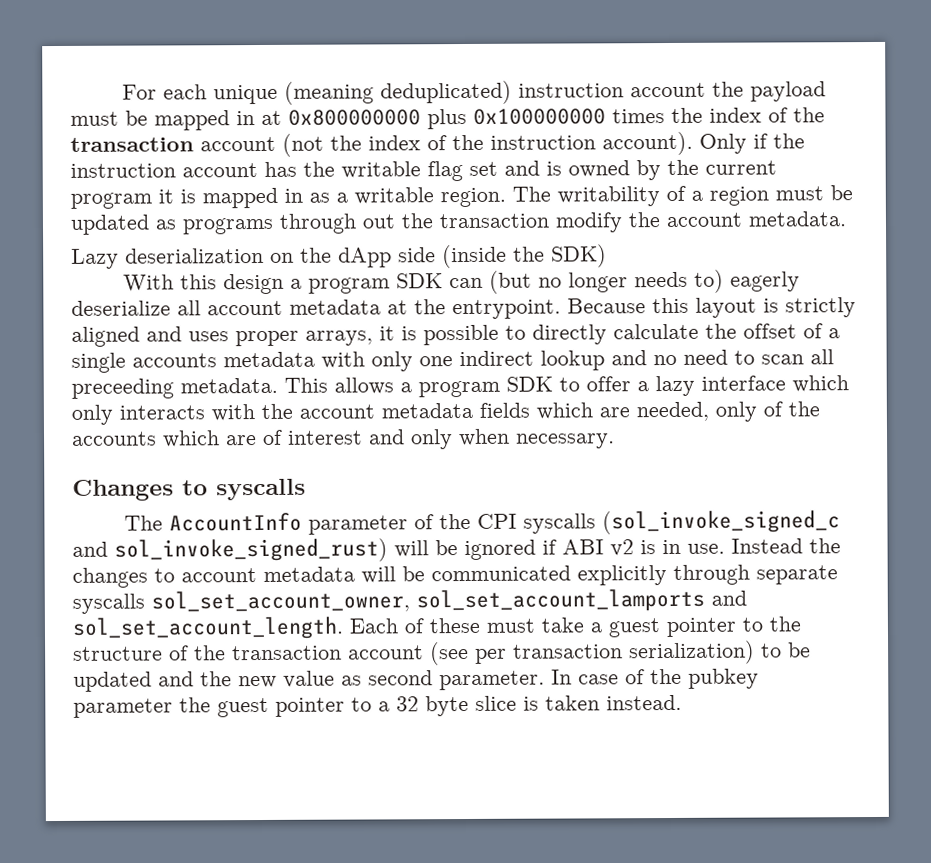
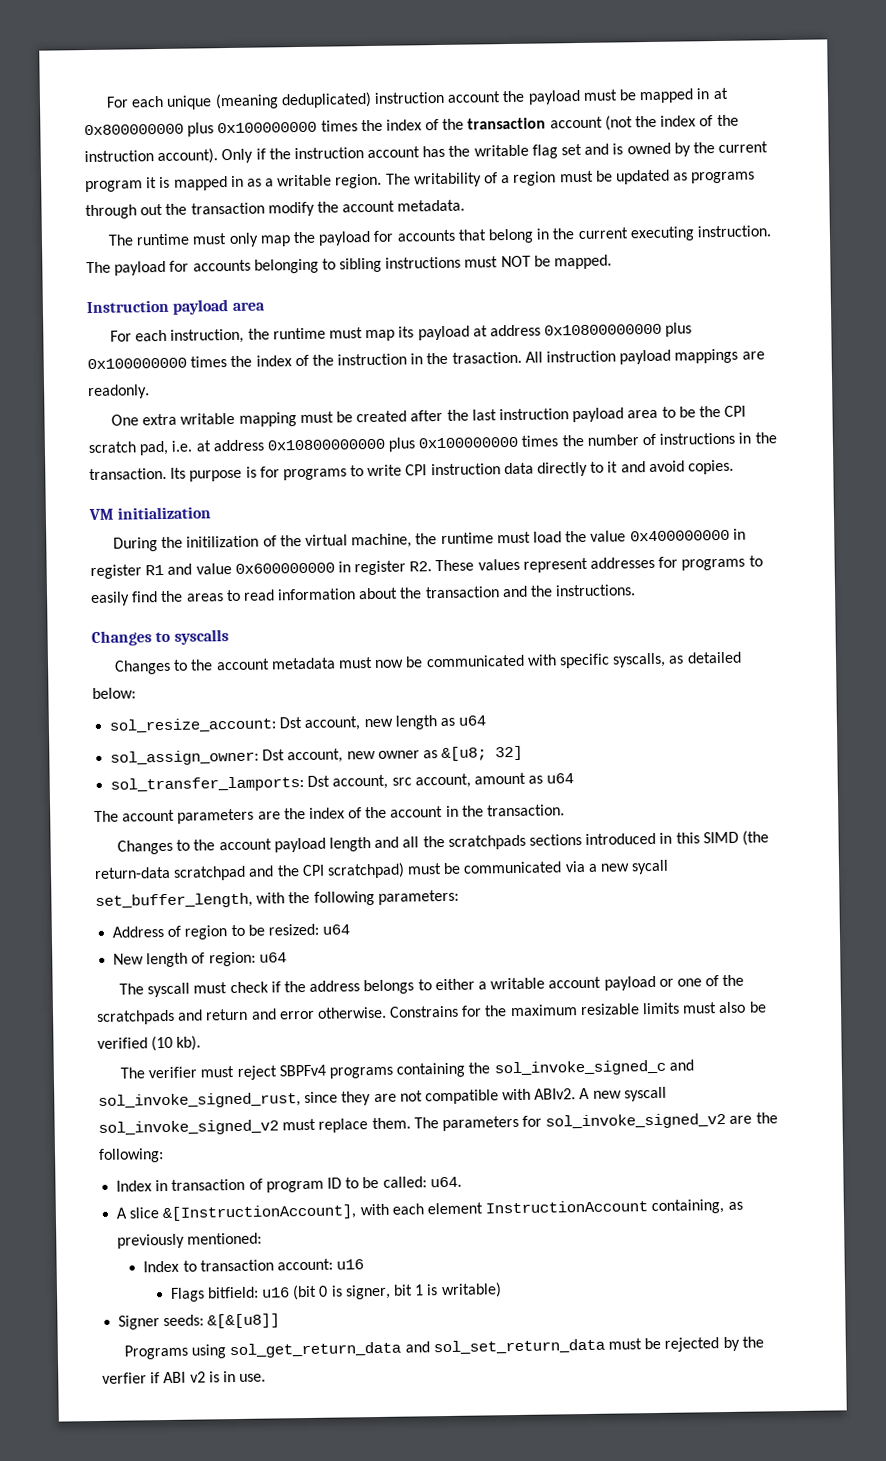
[71,244,607,269] [122,269,800,295] [71,297,856,320] [71,323,840,347] [71,349,834,373] [71,375,849,399] [71,401,820,425] [71,428,615,450] [72,478,306,501] [123,510,840,535] [72,538,536,563] Lazy deserialization on the dApp side (inside the SDK) // With this design a program SDK can (but no longer needs to) eagerly deserialize all account metadata at the entrypoint. Because this layout is strictly aligned and uses proper arrays, it is possible to directly calculate the offset of a single accounts metadata with only one indirect lookup and no need to scan all preceeding metadata. This allows a program SDK to offer a lazy interface which only interacts with the account metadata fields which are needed, only of the accounts which are of interest and only when necessary. // Changes to syscalls // The AccountInfo parameter of the CPI syscalls (sol_invoke_signed_c and sol_invoke_signed_rust) will be ignored -> [108,225,771,248] [86,254,613,276] [86,299,265,315] [110,322,693,344] [87,348,765,370] [88,384,150,400] [111,405,747,427] [88,432,777,456] [89,459,734,482] [88,506,212,521] [113,528,746,552] [90,555,763,580] [90,584,637,607] [91,629,229,647] [114,651,742,675] [92,687,136,700] [109,715,487,733] [110,745,524,766] [110,772,575,793] [94,804,566,824] [117,830,769,855] [94,859,670,881] [95,889,459,909] [112,923,351,940] [113,951,287,968] [119,974,745,998] [96,1001,767,1025] [97,1035,202,1052] [120,1059,694,1080] [98,1086,667,1109] [98,1112,778,1136] [98,1148,164,1163] [116,1176,462,1193] [116,1199,743,1222] [117,1232,263,1249] [143,1258,365,1273] [169,1282,502,1302] [118,1313,281,1330] [124,1336,764,1360] [102,1372,147,1384] The runtime must only map the payload for accounts that belong in the current executing instruction. The payload for accounts belonging to sibling instructions must NOT be mapped. // Instruction payload area // For each instruction, the runtime must map its payload at address 0x10800000000 plus 0x100000000 times the index of the instruction in the trasaction. All instruction payload mappings are readonly. // One extra writable mapping must be created after the last instruction payload area to be the CPI scratch pad, i.e. at address 0x10800000000 plus 0x100000000 times the number of instructions in the transaction. Its purpose is for programs to write CPI instruction data directly to it and avoid copies. // VM initialization // During the initilization of the virtual machine, the runtime must load the value 0x400000000 in register R1 and value 0x600000000 in register R2. These values represent addresses for programs to easily find the areas to read information about the transaction and the instructions. // Changes to syscalls // Changes to the account metadata must now be communicated with specific syscalls, as detailed below: // sol_resize_account: Dst account, new length as u64 // sol_assign_owner: Dst account, new owner as &[u8; 32] // sol_transfer_lamports: Dst account, src account, amount as u64 // The account parameters are the index of the account in the transaction. // Changes to the account payload length and all the scratchpads sections introduced in this SIMD (the return-data scratchpad and the CPI scratchpad) must be communicated via a new sycall set_buffer_length, with the following parameters: // Address of region to be resized: u64 // New length of region: u64 // The syscall must check if the address belongs to either a writable account payload or one of the scratchpads and return and error otherwise. Constrains for the maximum resizable limits must also be verified (10 kb). // The verifier must reject SBPFv4 programs containing the sol_invoke_signed_c and sol_invoke_signed_rust, since they are not compatible with ABIv2. A new syscall sol_invoke_signed_v2 must replace them. The parameters for sol_invoke_signed_v2 are the following: // Index in transaction of program ID to be called: u64. // A slice &[InstructionAccount], with each element InstructionAccount containing, as previously mentioned: // Index to transaction account: u16 // Flags bitfield: u16 (bit 0 is signer, bit 1 is writable) // Signer seeds: &[&[u8]] // Programs using sol_get_return_data and sol_set_return_data must be rejected by the verfier
[731,538,841,554] [72,564,838,588] [72,588,747,614] [72,616,801,640] [73,640,811,666] [73,668,759,692] [73,694,682,718] Instead the changes to account metadata will be communicated explicitly through separate syscalls sol_set_account_owner, sol_set_account_lamports and sol_set_account_length. Each of these must take a guest pointer to the structure of the transaction account (see per transaction serialization) to be updated and the new value as second parameter. In case of the pubkey parameter the guest pointer to a 32 byte slice is taken instead. -> (267, 1377) none

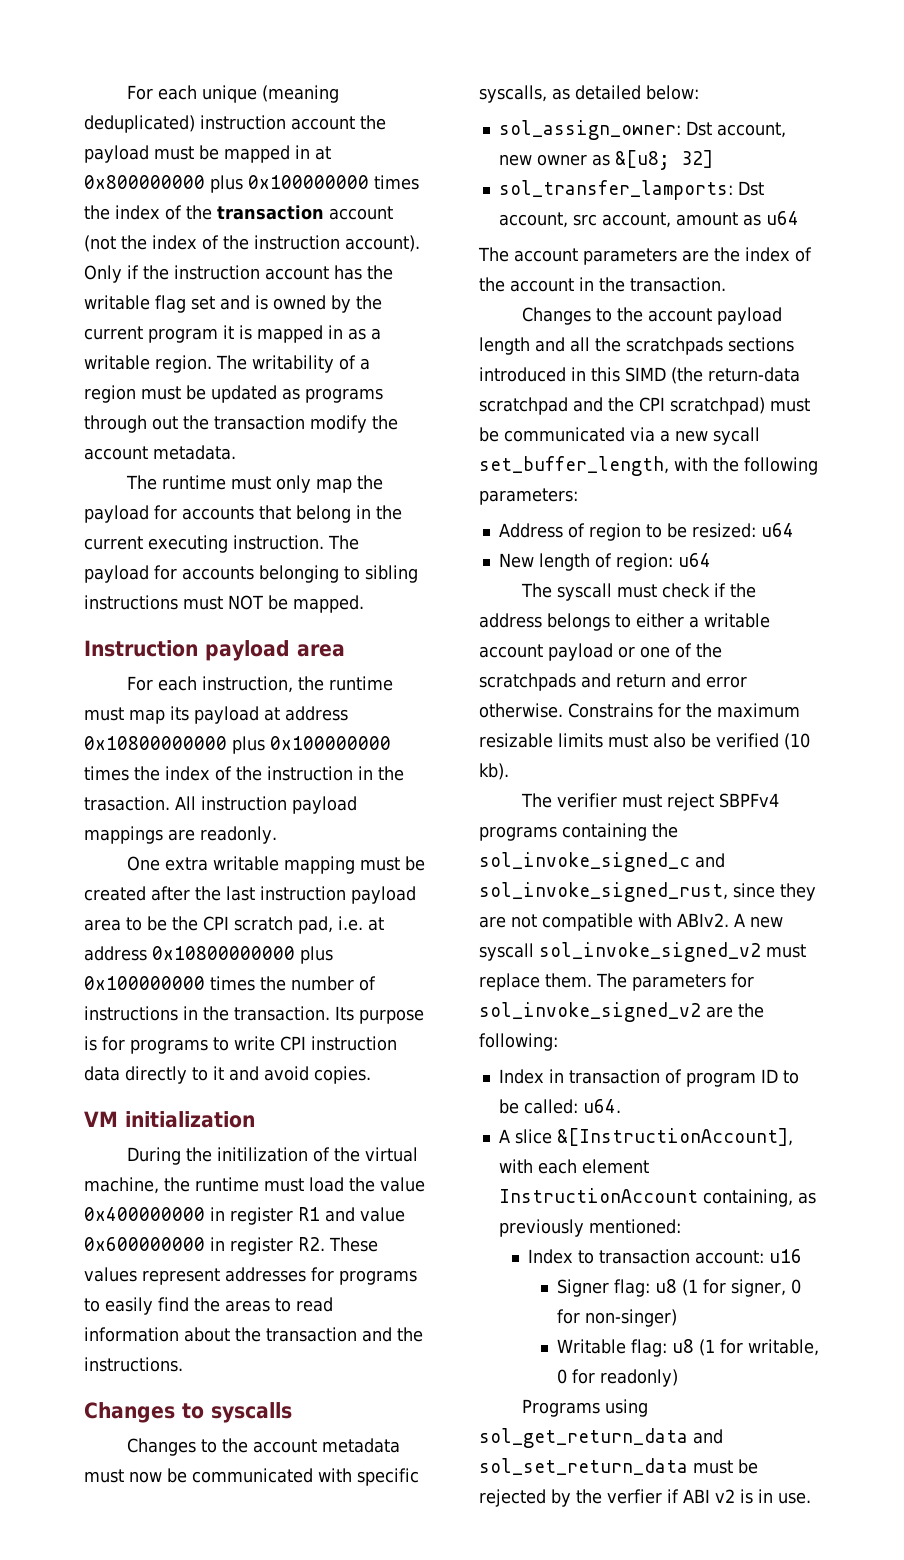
[109,715,487,733] // sol_resize_account: Dst account, new length as u64 -> (699, 92) none
[169,1282,502,1302] [118,1313,281,1330] Flags bitfield: u16 (bit 0 is signer, bit 1 is writable) // Signer seeds: &[&[u8]] -> [557,1279,802,1297] [557,1309,678,1327] [557,1339,820,1357] [557,1369,679,1387] Signer flag: u8 (1 for signer, 0 for non-singer) // Writable flag: u8 (1 for writable, 0 for readonly)

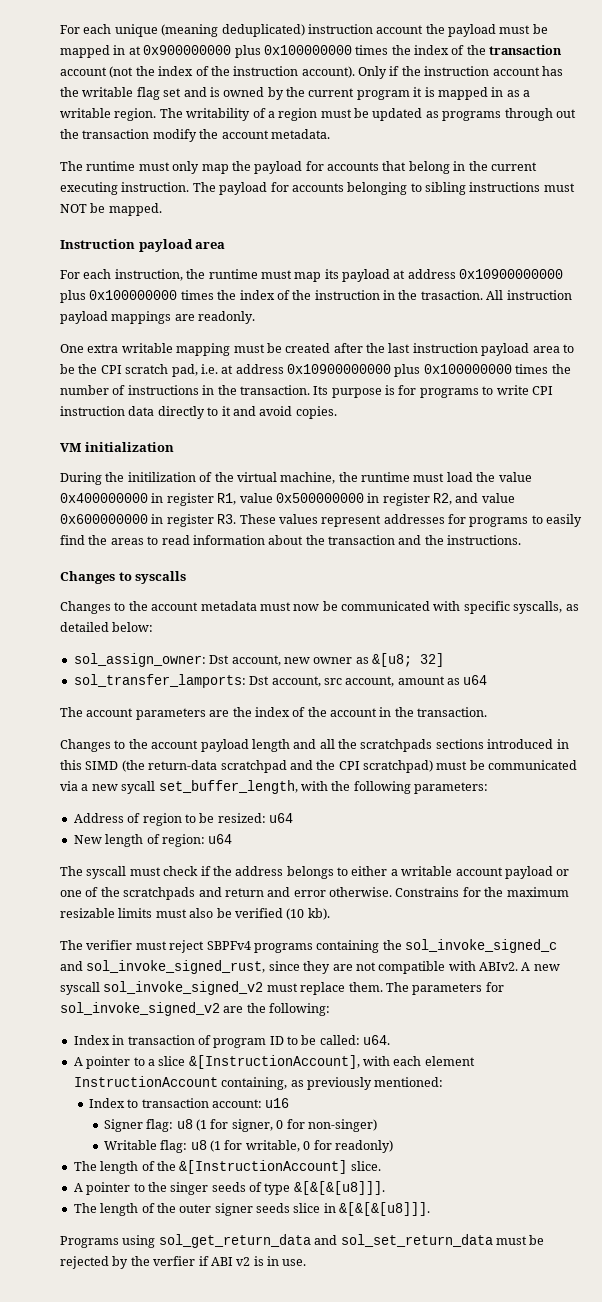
[84,175,205,189] 0x800000000 -> [143,45,232,55] 0x900000000
[84,736,227,750] 0x10800000000 -> [459,269,564,279] 0x10900000000
[152,946,295,960] 0x10800000000 -> [287,364,391,374] 0x10900000000
[298,1207,320,1221] R1 -> [217,493,452,506] R1, value 0x500000000 in register R2,
[298,1237,325,1251] R2. -> [217,514,237,524] R3.
(510, 1136) none -> [86,1056,155,1069] pointer to a
(679, 1378) none -> [73,1160,381,1174] [73,1181,385,1195] [73,1202,431,1216] // The length of the &[InstructionAccount] slice. // A pointer to the singer seeds of type &[&[&[u8]]]. // The length of the outer signer seeds slice in &[&[&[u8]]].

